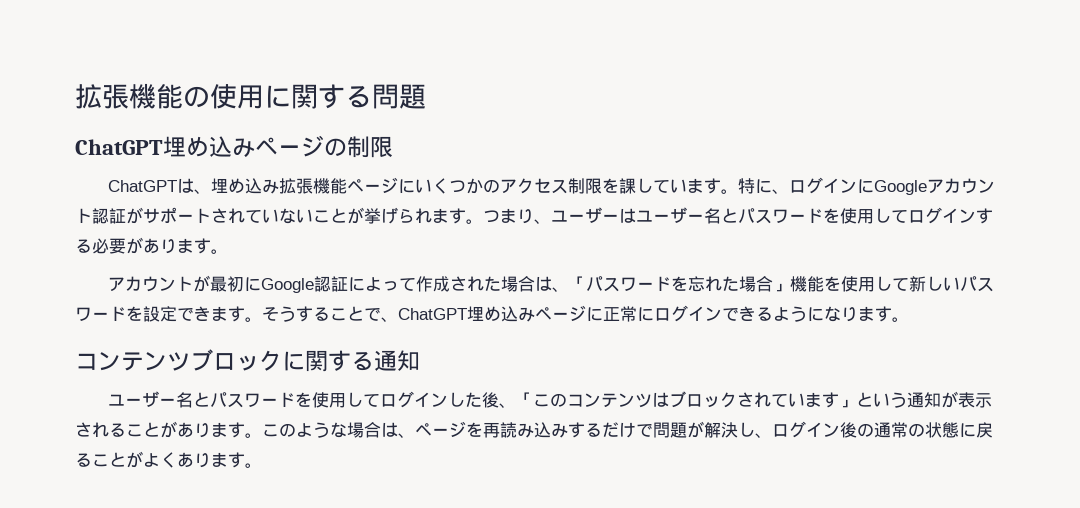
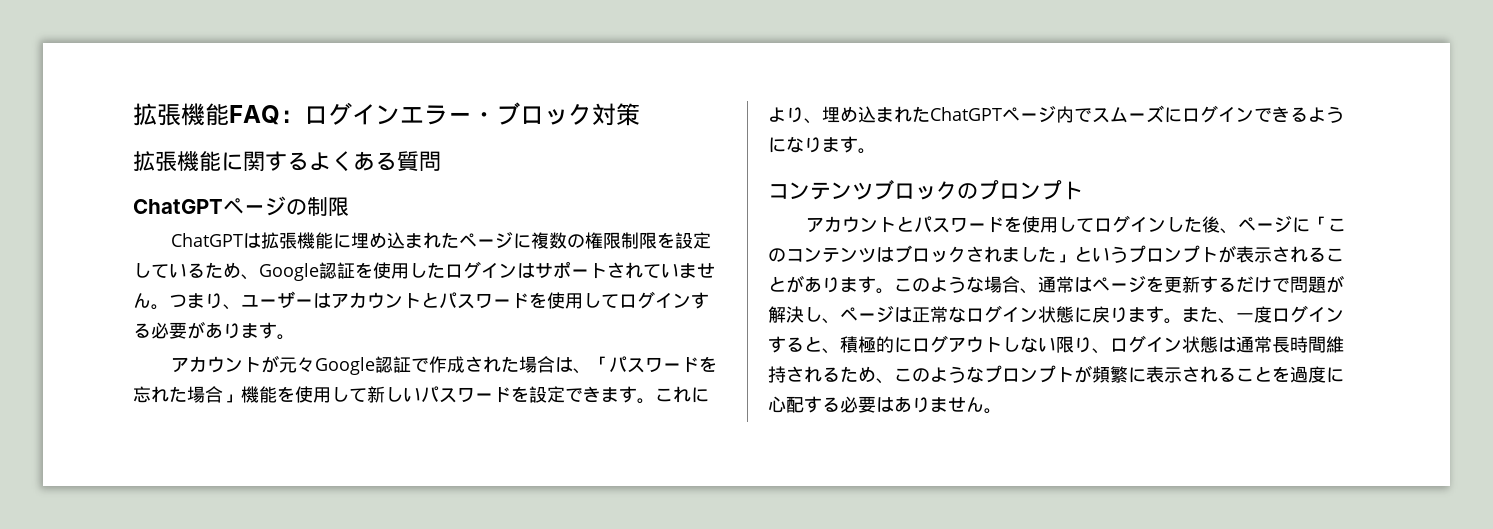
[75,83,426,109] [75,136,255,158] 拡張機能の使用に関する問題 // ChatGPT埋め込み -> [133,102,640,126] [133,151,441,172] [133,199,223,214] 拡張機能FAQ：ログインエラー・ブロック対策 // 拡張機能に関するよくある質問 // ChatGPT
[194,177,996,195] [75,207,466,224] 、埋め込み拡張機能ページにいくつかのアクセス制限を課しています。特に、ログインにGoogleアカウント認証がサポートされていないことが挙げられます -> [261,232,712,249] [133,261,715,281] [133,293,151,308] 拡張機能に埋め込まれたページに複数の権限制限を設定しているため、Google認証を使用したログインはサポートされていません
[636,207,721,224] ユーザー名 -> [331,292,421,309] アカウント
[210,276,417,293] 最初にGoogle認証によって -> [279,356,430,375] 元々Google認証で
[262,305,637,322] そうすることで、ChatGPT埋め込みページに正常 -> [655,386,709,403] [768,105,1164,124] これにより、埋め込まれたChatGPTページ内でスムーズ
[282,350,420,372] [108,391,194,408] に関する通知 // ユーザー名 -> [957,180,1083,200] [806,216,897,233] のプロンプト // アカウント
(517, 405) none -> [1238,216,1311,233] ページに
[771,392,942,408] ています」という通知 -> [1002,245,1218,263] ました」というプロンプト
[381,421,568,438] は、ページを再読み込み -> [1020,276,1200,294] 、通常はページを更新
[772,421,993,438] [75,451,245,468] ログイン後の通常の状態に戻ることがよくあります -> [840,305,1344,324] [768,335,1344,354] [768,365,1344,384] [768,396,984,413] ページは正常なログイン状態に戻ります。また、一度ログインすると、積極的にログアウトしない限り、ログイン状態は通常長時間維持されるため、このようなプロンプトが頻繁に表示されることを過度に心配する必要はありません

